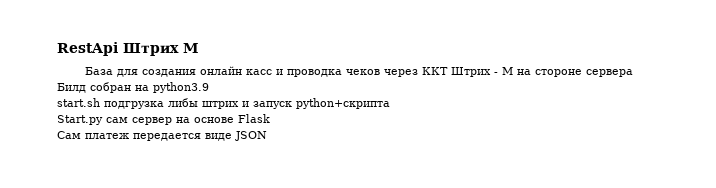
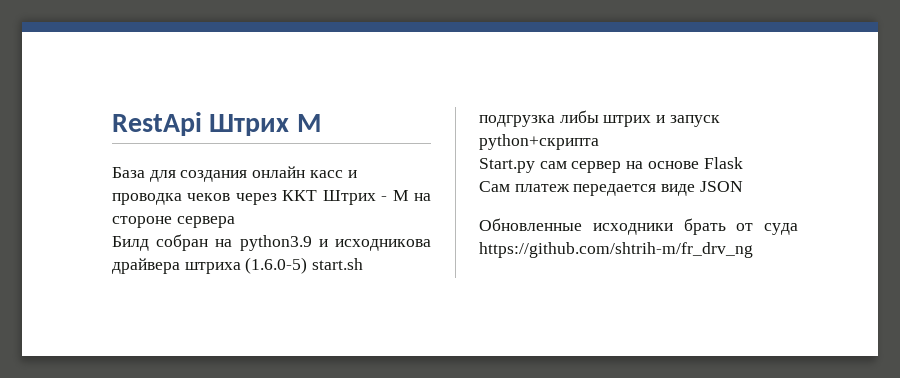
(209, 87) // -> [318,239,431,251] [112,257,308,274] и исходникова драйвера штриха (1.6.0-5)
(267, 136) none -> [479,218,798,235] [479,242,753,258] // Обновленные исходники брать от суда https://github.com/shtrih-m/fr_drv_ng

